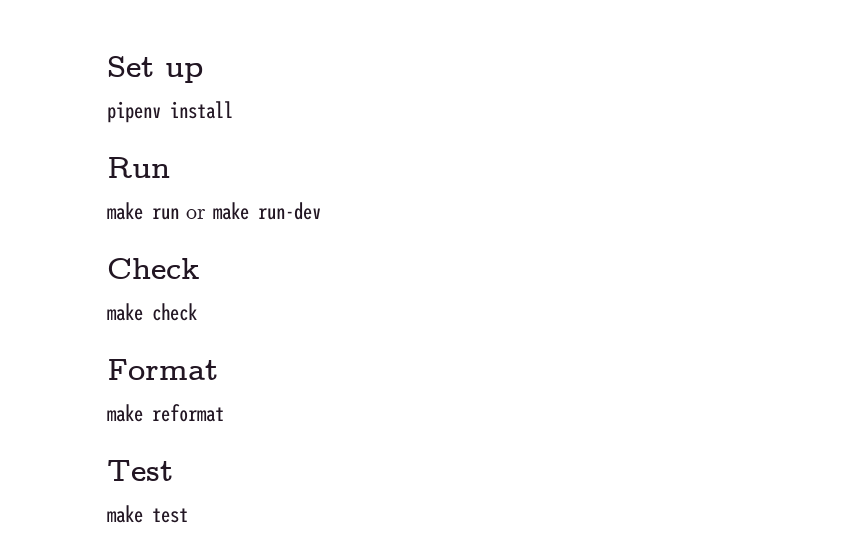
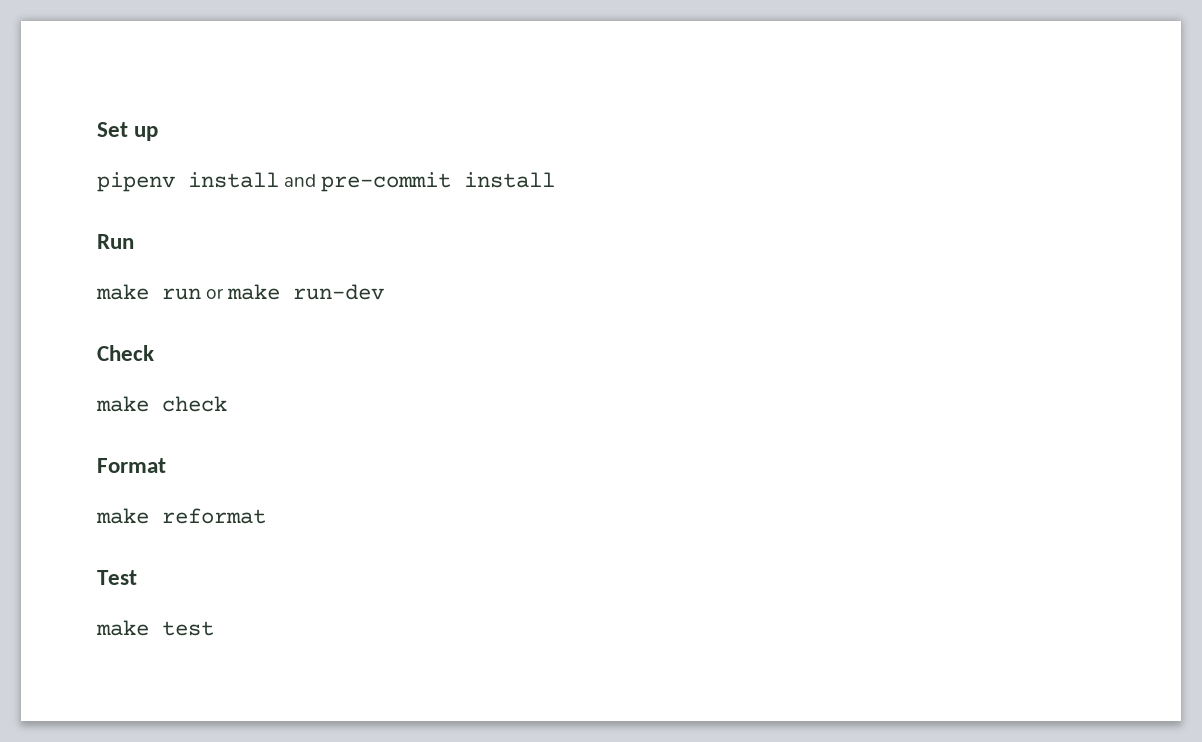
(233, 110) none -> [284,172,556,192] and pre-commit install

